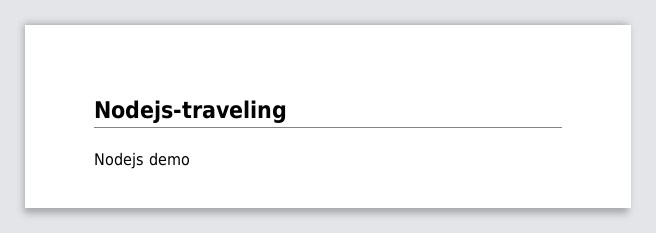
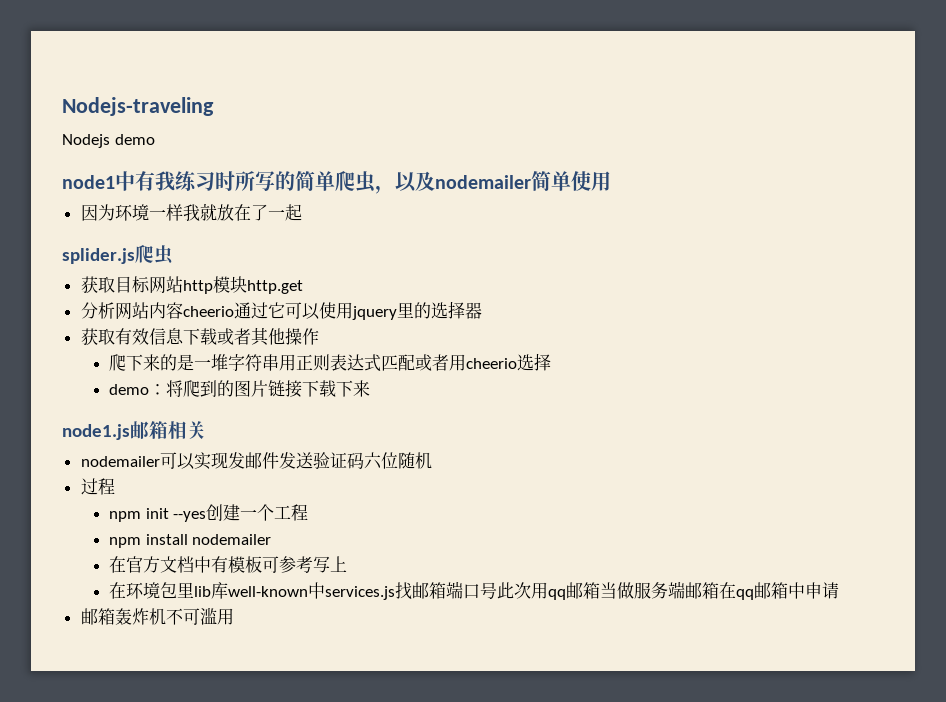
(190, 159) none -> [62,171,611,194] [80,203,302,221] [62,245,174,265] [80,276,303,294] [80,301,482,320] [80,327,319,346] [109,353,552,372] [109,380,371,398] [62,421,206,440] [80,452,432,470] [80,478,115,495] [109,504,309,522] [109,534,272,548] [109,556,348,573] [109,581,840,600] [80,607,234,625] // node1中有我练习时所写的简单爬虫，以及nodemailer简单使用 // 因为环境一样我就放在了一起 // splider.js爬虫 // 获取目标网站http模块http.get // 分析网站内容cheerio通过它可以使用jquery里的选择器 // 获取有效信息下载或者其他操作 // 爬下来的是一堆字符串用正则表达式匹配或者用cheerio选择 // demo：将爬到的图片链接下载下来 // node1.js邮箱相关 // nodemailer可以实现发邮件发送验证码六位随机 // 过程 // npm init --yes创建一个工程 // npm install nodemailer // 在官方文档中有模板可参考写上 // 在环境包里lib库well-known中services.js找邮箱端口号此次用qq邮箱当做服务端邮箱在qq邮箱中申请 // 邮箱轰炸机不可滥用

